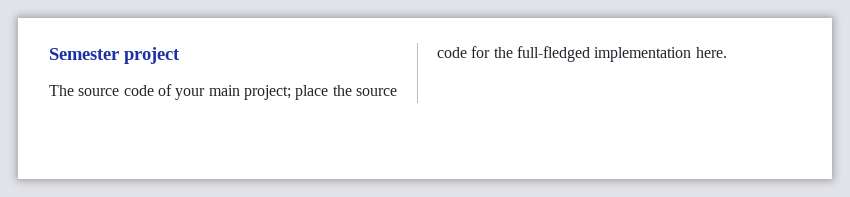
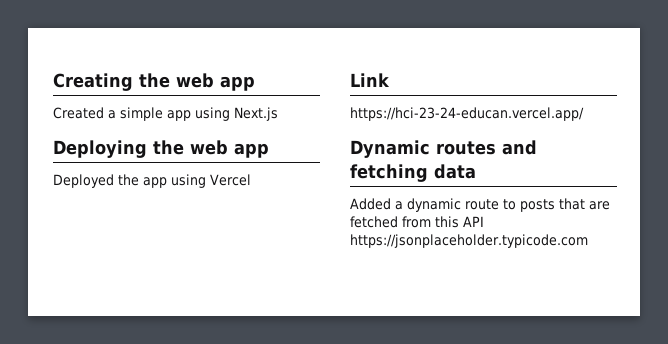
[49,47,180,64] [49,84,397,100] [437,46,727,62] Semester project // The source code of your main project; place the source code for the full-fledged implementation here. -> [53,73,255,91] [53,107,278,121] [53,140,269,158] [53,174,251,188] [350,73,390,87] [350,107,584,121] [350,140,537,158] [350,164,476,182] [350,198,610,212] [350,216,484,228] [350,234,588,248] Creating the web app // Created a simple app using Next.js // Deploying the web app // Deployed the app using Vercel // Link // https://hci-23-24-educan.vercel.app/ // Dynamic routes and fetching data // Added a dynamic route to posts that are fetched from this API https://jsonplaceholder.typicode.com

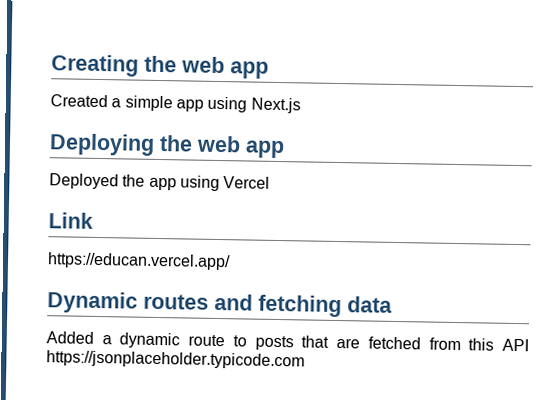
[350,107,584,121] https://hci-23-24-educan.vercel.app/ -> [47,252,231,271] https://educan.vercel.app/

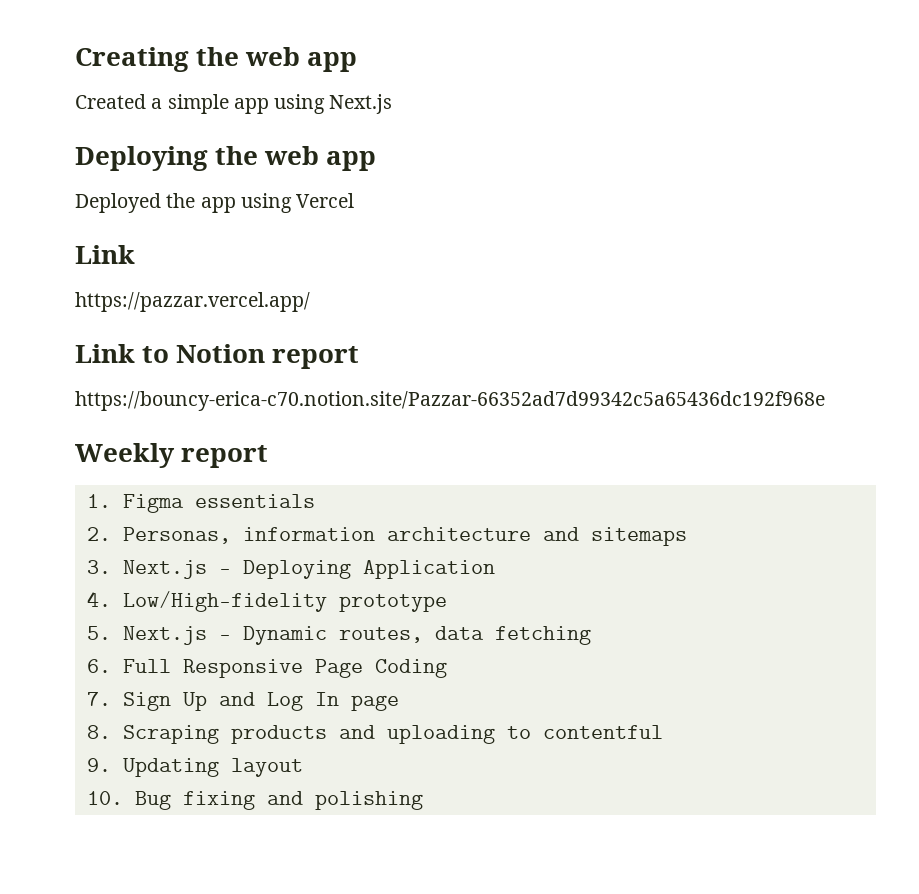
[47,252,231,271] [47,291,393,318] [46,331,530,352] [46,350,305,370] https://educan.vercel.app/ // Dynamic routes and fetching data // Added a dynamic route to posts that are fetched from this API https://jsonplaceholder.typicode.com -> [75,292,310,312] [75,344,360,369] [75,391,825,411] [75,443,269,468] [86,494,315,513] [86,527,687,546] [86,560,495,579] [86,591,447,612] [86,626,591,645] [86,659,447,678] [86,692,399,711] [86,725,663,744] [86,758,303,777] [86,791,423,810] https://pazzar.vercel.app/ // Link to Notion report // https://bouncy-erica-c70.notion.site/Pazzar-66352ad7d99342c5a65436dc192f968e // Weekly report // 1. Figma essentials // 2. Personas, information architecture and sitemaps // 3. Next.js - Deploying Application // 4. Low/High-fidelity prototype // 5. Next.js - Dynamic routes, data fetching // 6. Full Responsive Page Coding // 7. Sign Up and Log In page // 8. Scraping products and uploading to contentful // 9. Updating layout // 10. Bug fixing and polishing

